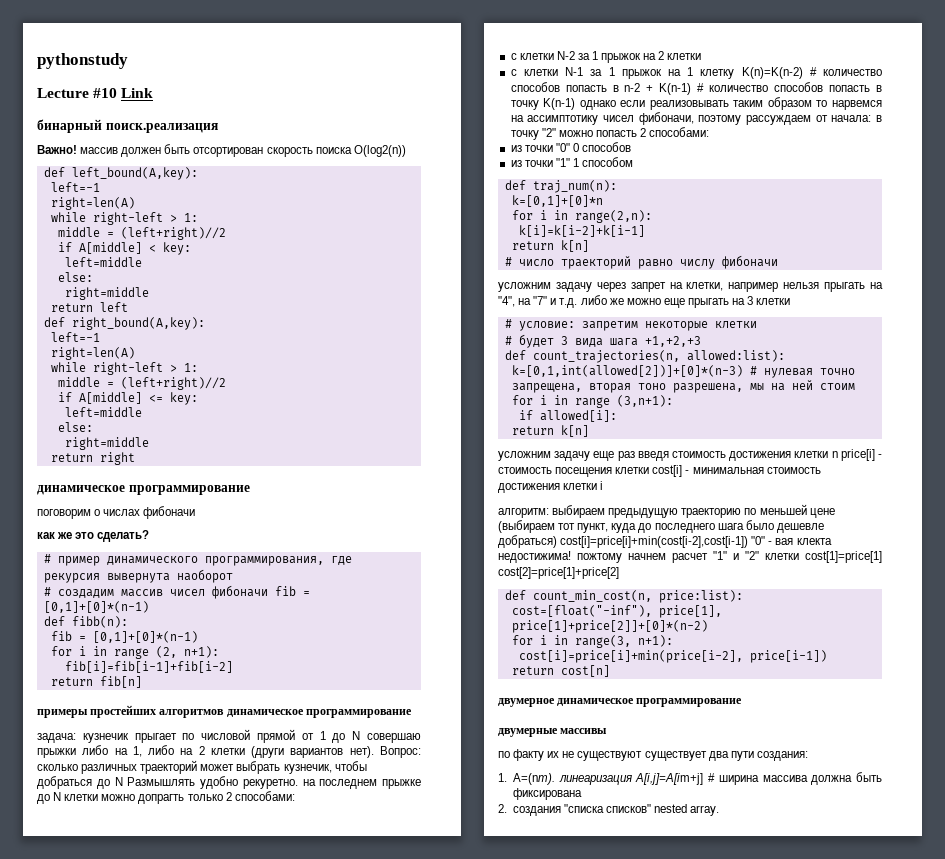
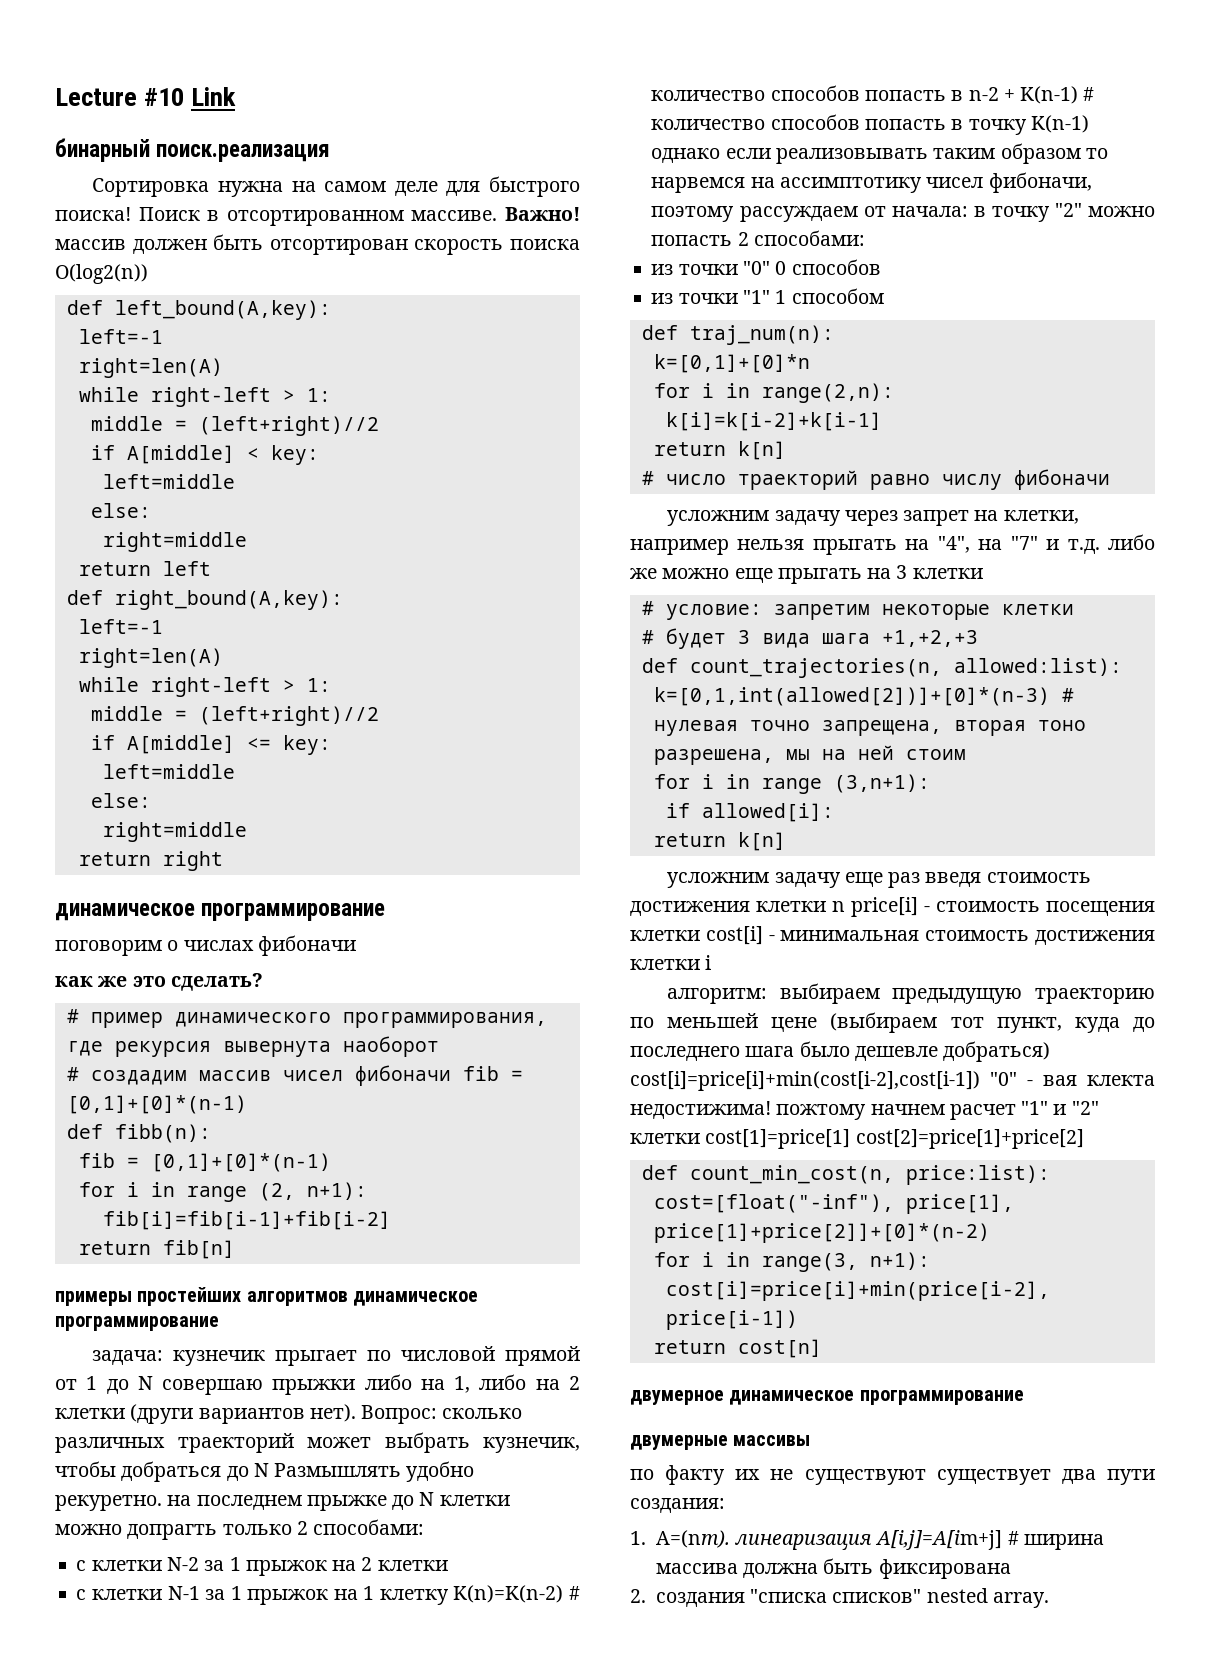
[37,53,128,69] pythonstudy // -> (55, 97) none
(218, 128) none -> [92,176,580,197] [55,207,498,226] Сортировка нужна на самом деле для быстрого поиска! Поиск в отсортированном массиве.

